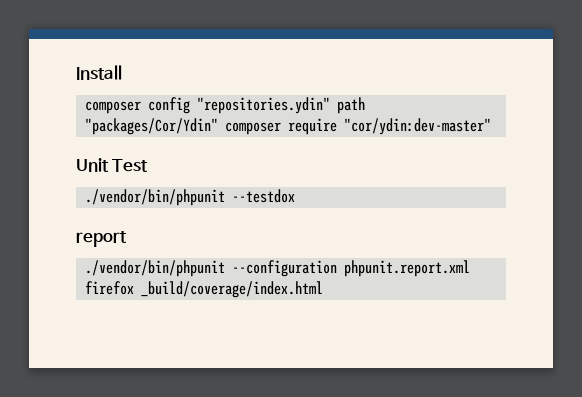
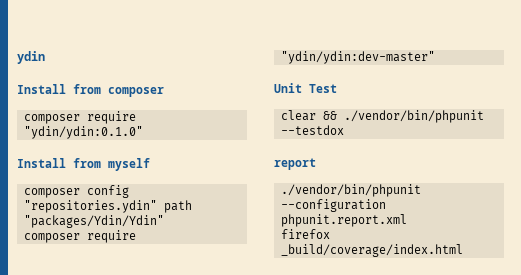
[76,65,122,80] Install -> [17,51,45,64] [17,84,164,97] [23,111,136,124] [23,126,143,139] [17,158,150,171] ydin // Install from composer // composer require "ydin/ydin:0.1.0" // Install from myself
[85,118,492,135] "packages/Cor/Ydin" composer require "cor/ydin:dev-master" -> [23,215,164,228] [23,230,136,243] [280,51,435,64] "packages/Ydin/Ydin" // composer require "ydin/ydin:dev-master"
(149, 165) none -> [280,110,337,121] clear &&

